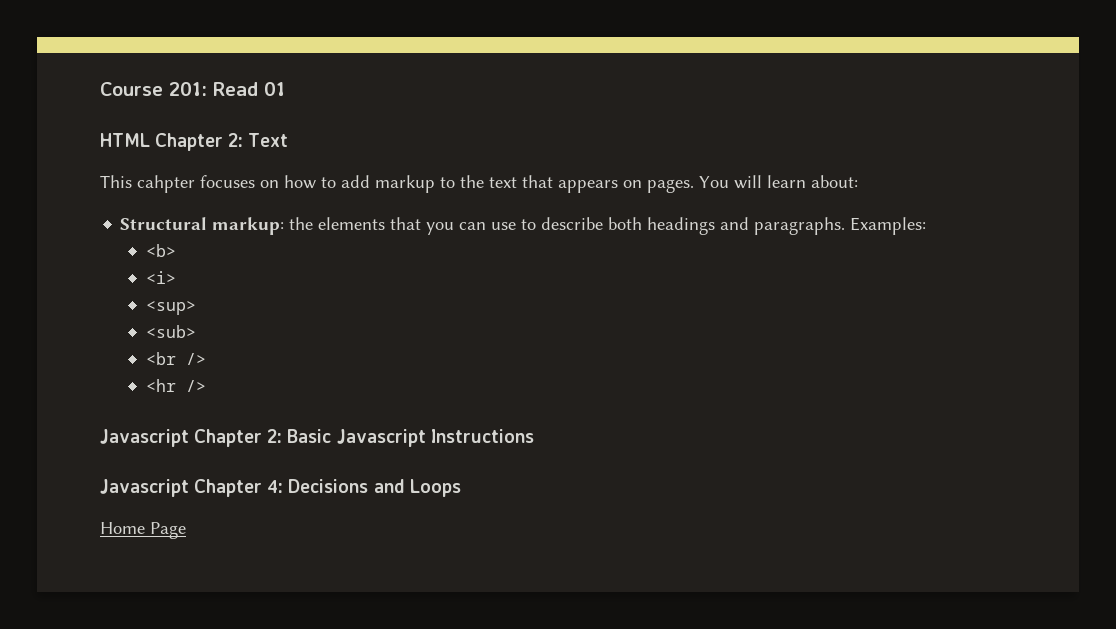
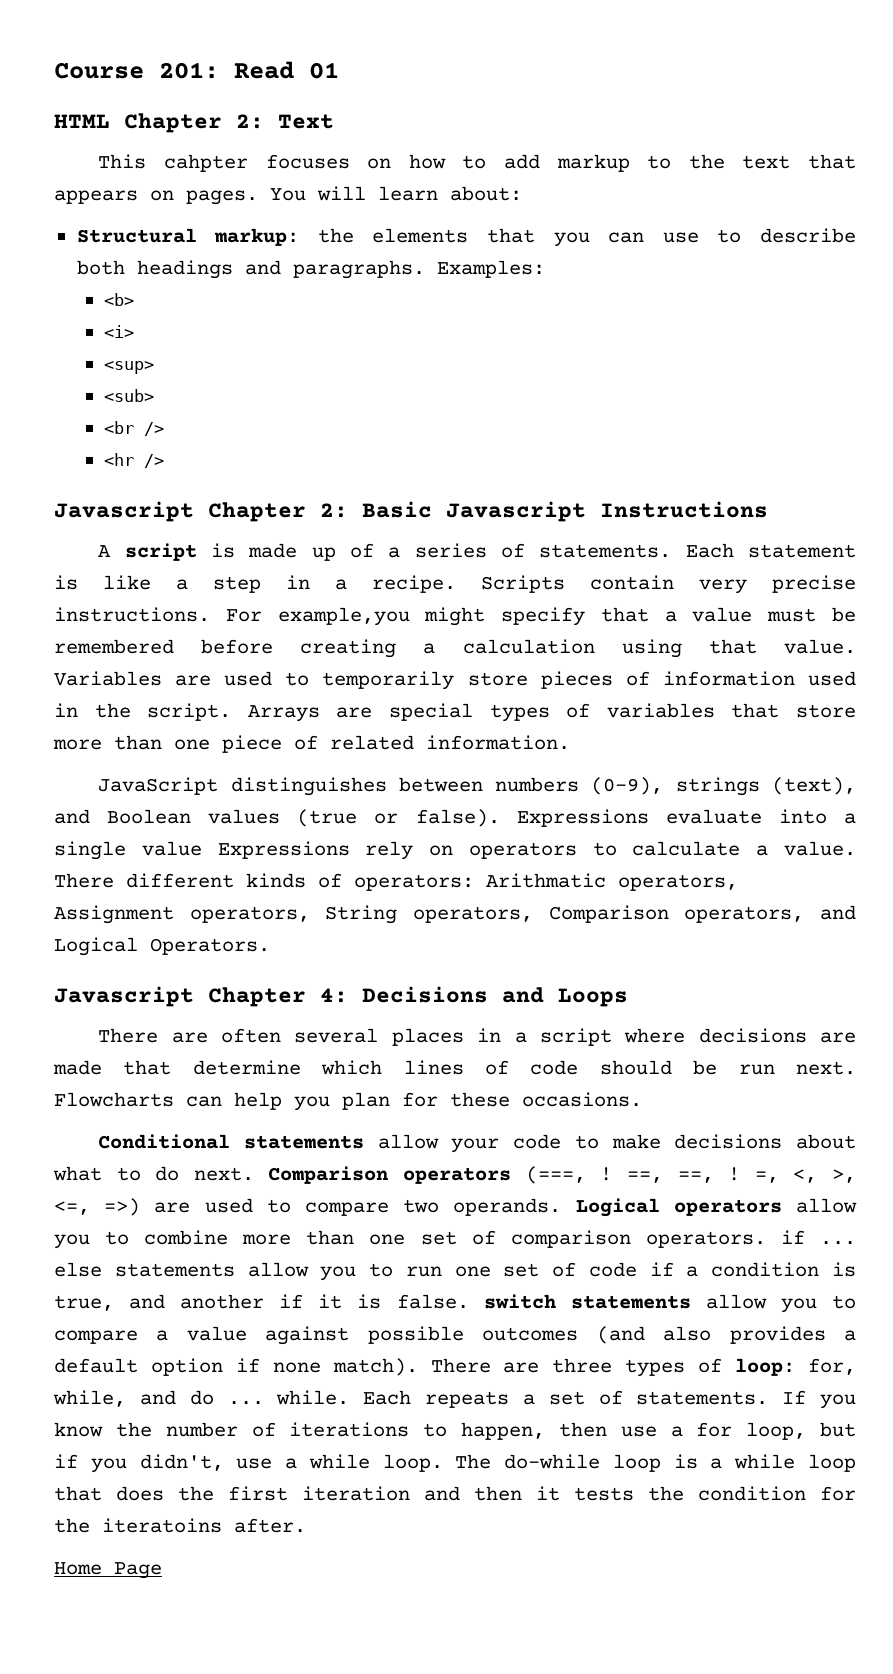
(534, 436) none -> [98,543,857,561] [54,575,856,594] [54,607,857,626] [54,639,856,658] [54,671,856,690] [54,703,857,722] [53,735,570,753] [98,777,856,796] [54,809,856,827] [54,841,857,860] [54,873,738,891] [54,905,856,924] [54,937,270,956] // A script is made up of a series of statements. Each statement is like a step in a recipe. Scripts contain very precise instructions. For example,you might specify that a value must be remembered before creating a calculation using that value. Variables are used to temporarily store pieces of information used in the script. Arrays are special types of variables that store more than one piece of related information. // JavaScript distinguishes between numbers (0-9), strings (text), and Boolean values (true or false). Expressions evaluate into a single value Expressions rely on operators to calculate a value. There different kinds of operators: Arithmatic operators, Assignment operators, String operators, Comparison operators, and Logical Operators.
(461, 488) none -> [98,1028,856,1046] [53,1060,856,1075] [54,1092,642,1111] [98,1134,857,1153] [53,1166,857,1184] [54,1198,858,1217] [54,1230,856,1249] [54,1262,856,1281] [54,1294,856,1313] [54,1326,856,1345] [54,1358,856,1377] [53,1390,857,1409] [54,1422,857,1440] [54,1454,856,1473] [54,1486,856,1501] [54,1518,306,1533] // There are often several places in a script where decisions are made that determine which lines of code should be run next. Flowcharts can help you plan for these occasions. // Conditional statements allow your code to make decisions about what to do next. Comparison operators (===, ! ==, ==, ! =, <, >, <=, =>) are used to compare two operands. Logical operators allow you to combine more than one set of comparison operators. if ... else statements allow you to run one set of code if a condition is true, and another if it is false. switch statements allow you to compare a value against possible outcomes (and also provides a default option if none match). There are three types of loop: for, while, and do ... while. Each repeats a set of statements. If you know the number of iterations to happen, then use a for loop, but if you didn't, use a while loop. The do-while loop is a while loop that does the first iteration and then it tests the condition for the iteratoins after.

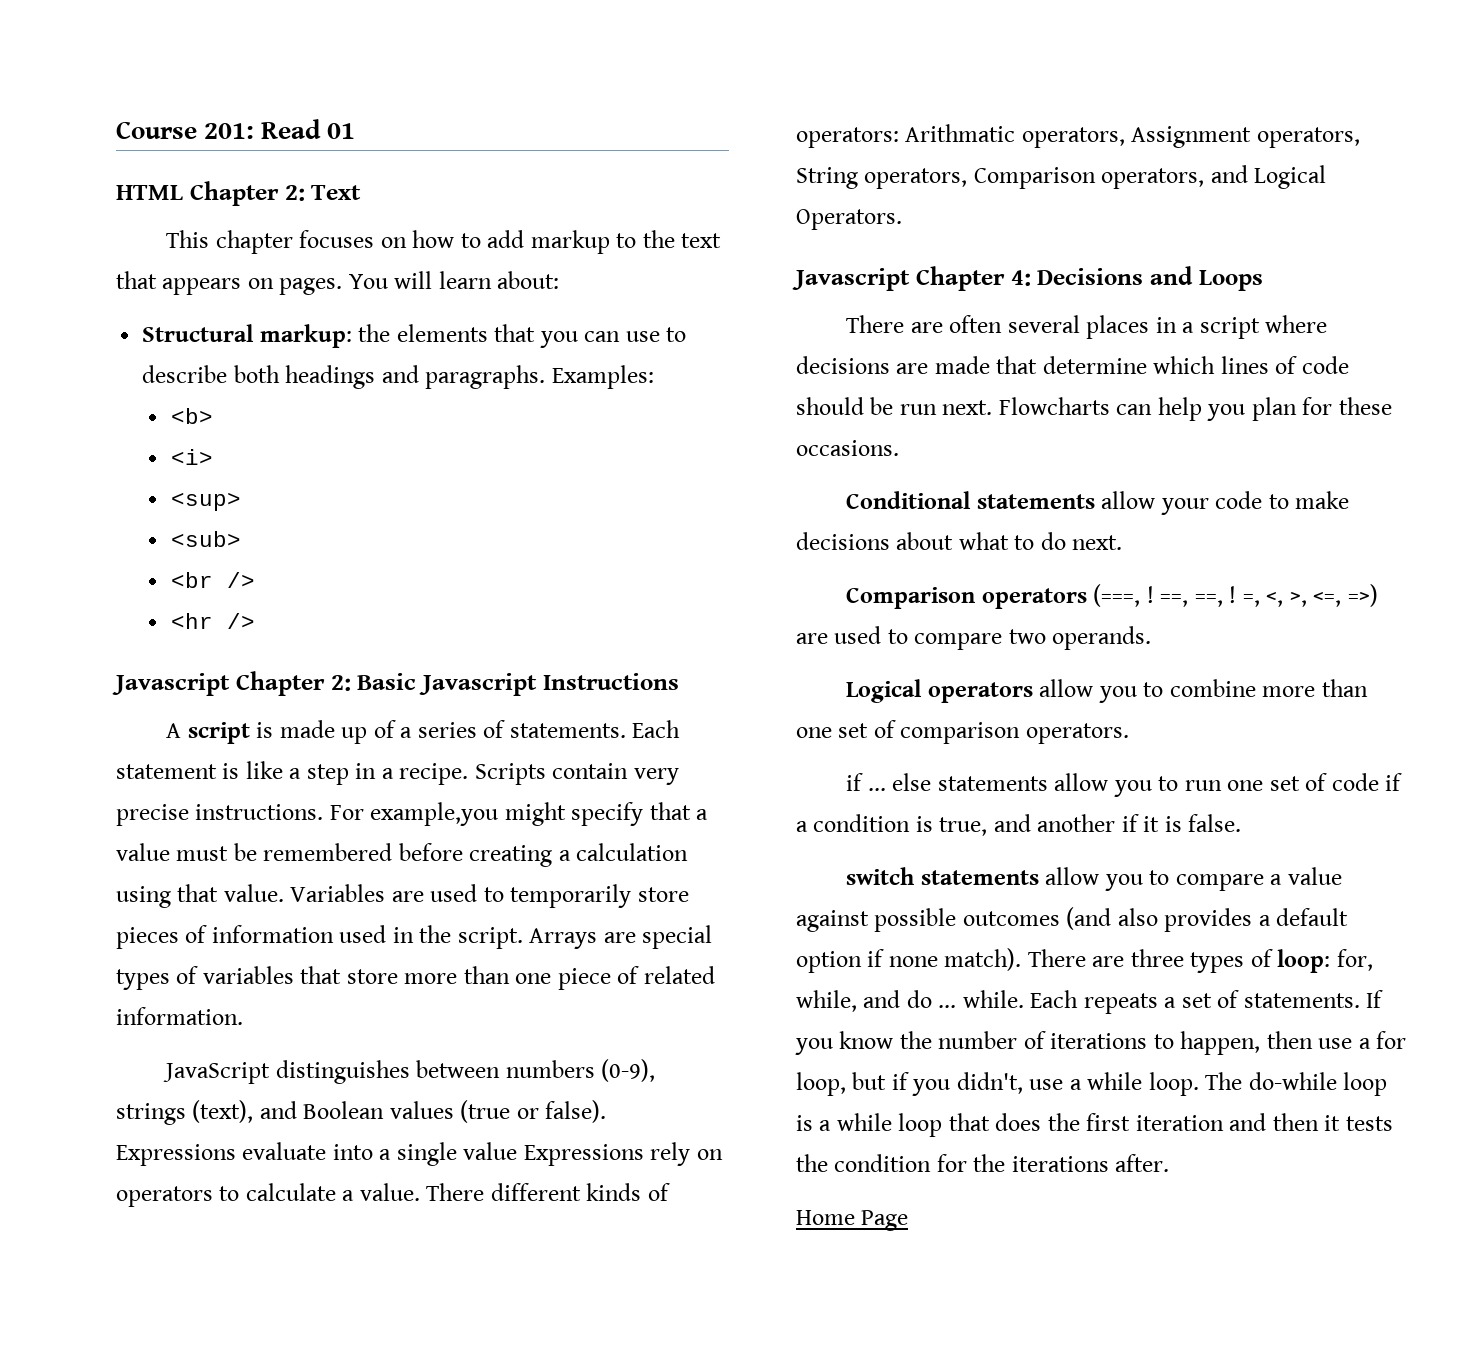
[163,154,248,172] cahpter -> [215,230,293,254] chapter
(254, 1174) none -> (1123, 542) //
(562, 1207) none -> (1152, 638) //
(766, 1239) none -> (1129, 733) //
(469, 1301) none -> (1242, 823) //
[102,1518,222,1533] iteratoins -> [1011,1156,1109,1172] iterations

